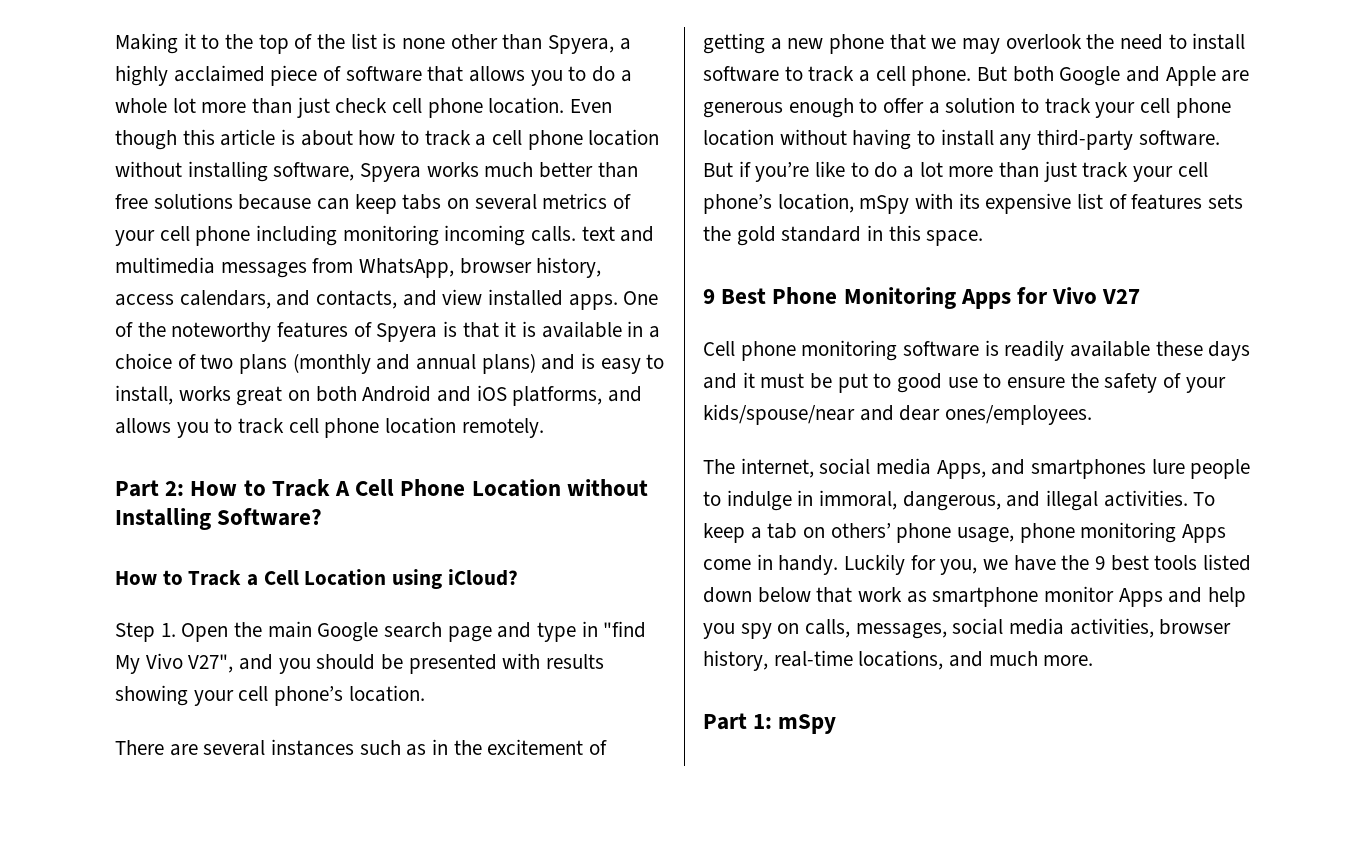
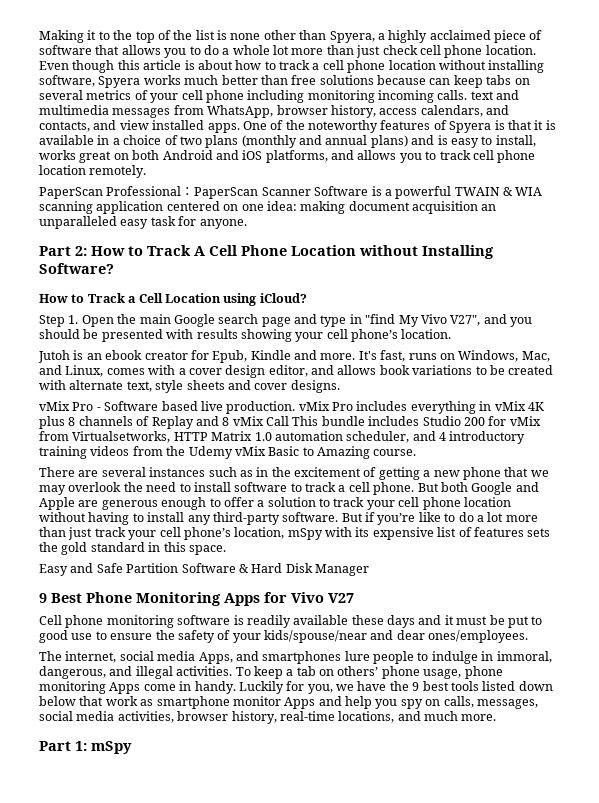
(544, 428) none -> [39,186,543,199] [39,201,497,214] [39,216,247,229] // PaperScan Professional：PaperScan Scanner Software is a powerful TWAIN & WIA scanning application centered on one idea: making document acquisition an unparalleled easy task for anyone.
(425, 693) none -> [38,350,550,363] [39,365,554,378] [39,380,340,393] [39,401,544,414] [39,416,541,429] [39,431,526,444] [39,446,417,459] // Jutoh is an ebook creator for Epub, Kindle and more. It's fast, runs on Windows, Mac, and Linux, comes with a cover design editor, and allows book variations to be created with alternate text, style sheets and cover designs. // vMix Pro - Software based live production. vMix Pro includes everything in vMix 4K plus 8 channels of Replay and 8 vMix Call This bundle includes Studio 200 for vMix from Virtualsetworks, HTTP Matrix 1.0 automation scheduler, and 4 introductory training videos from the Udemy vMix Basic to Amazing course.
(984, 238) none -> [39,563,369,576] // Easy and Safe Partition Software & Hard Disk Manager

